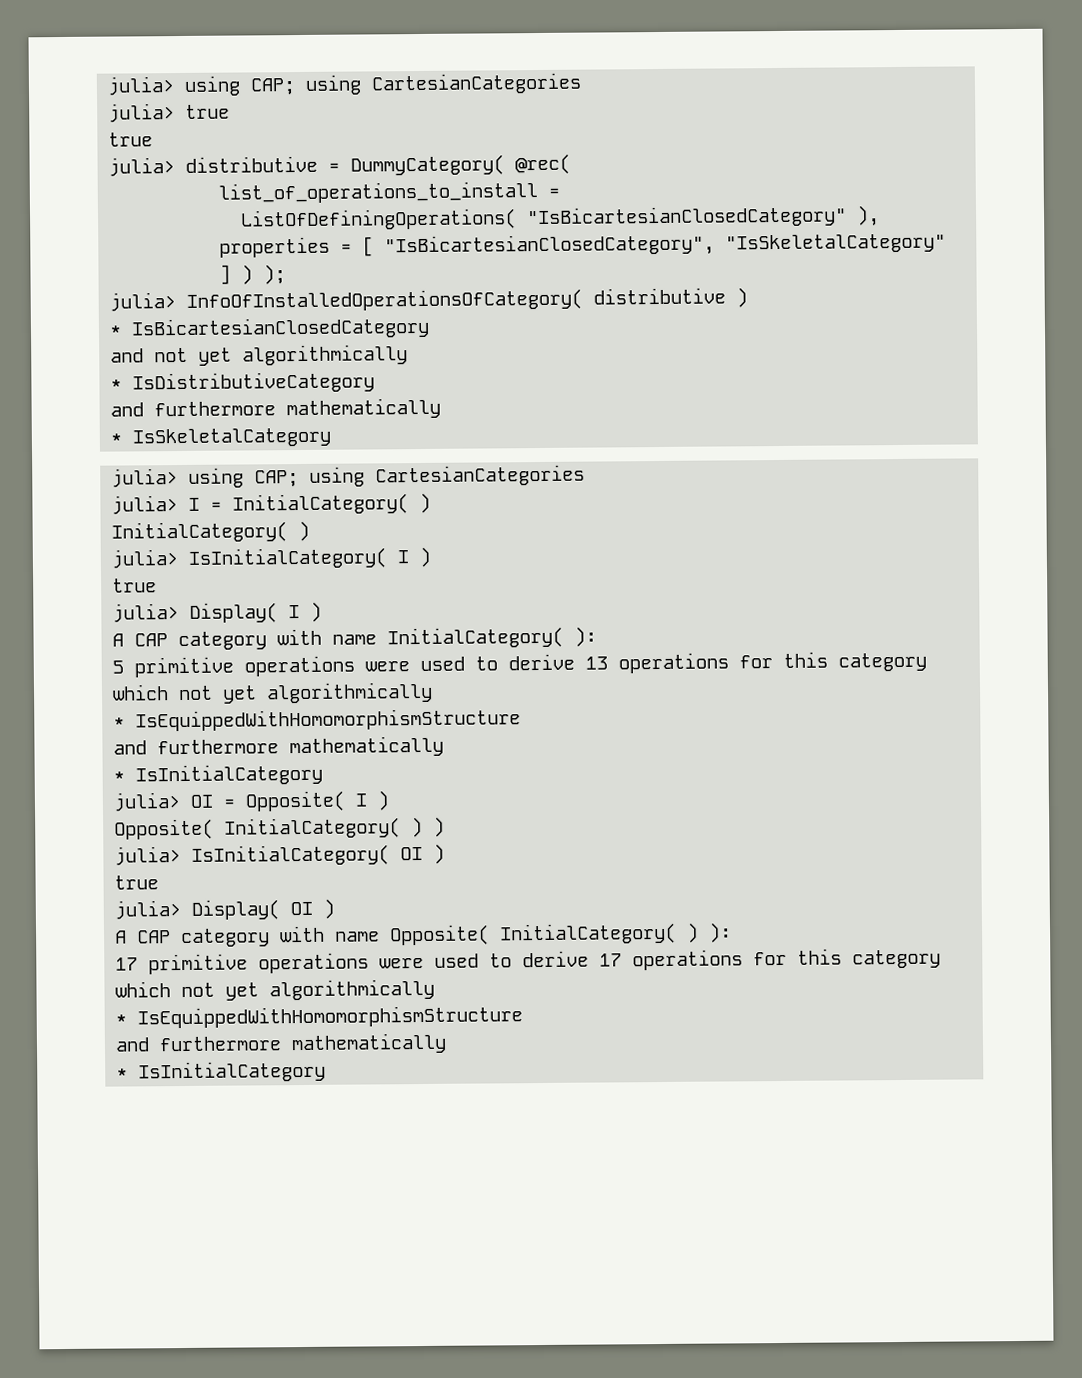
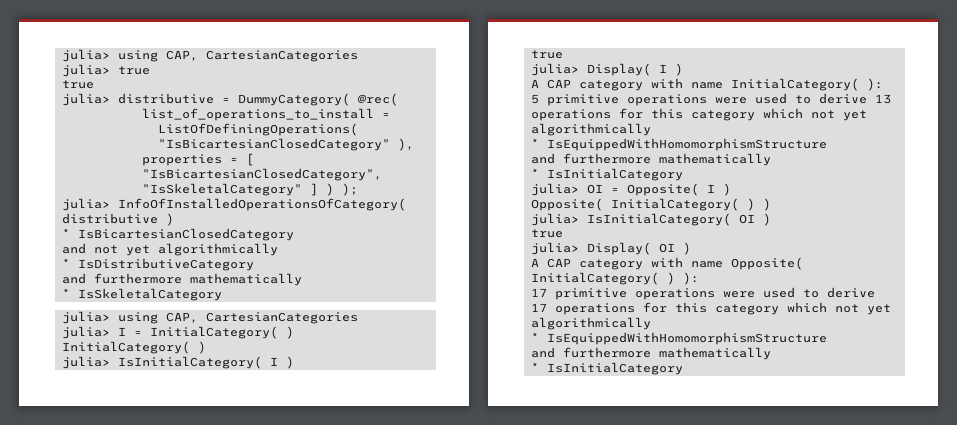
[107,74,363,96] julia> using CAP; using -> [61,49,198,62] julia> using CAP,
[254,466,366,488] CAP; using -> [165,312,198,323] CAP,

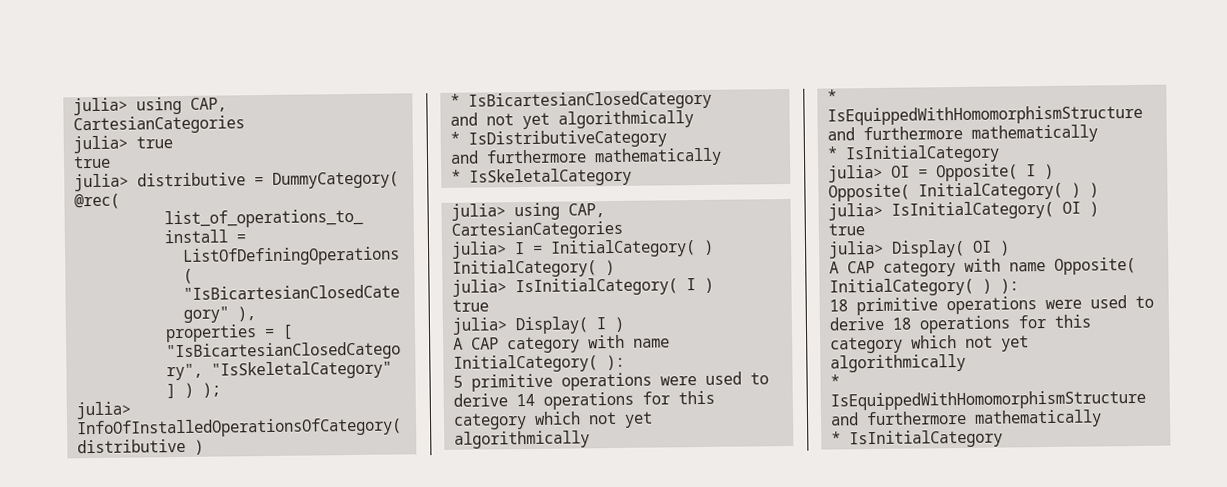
[874,94,891,104] 13 -> [516,393,536,407] 14
[530,287,875,300] [530,303,547,312] 17 primitive operations were used to derive 17 -> [829,295,1155,316] [829,316,913,331] 18 primitive operations were used to derive 18

